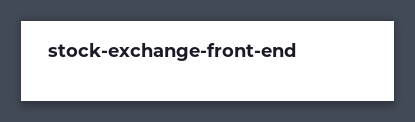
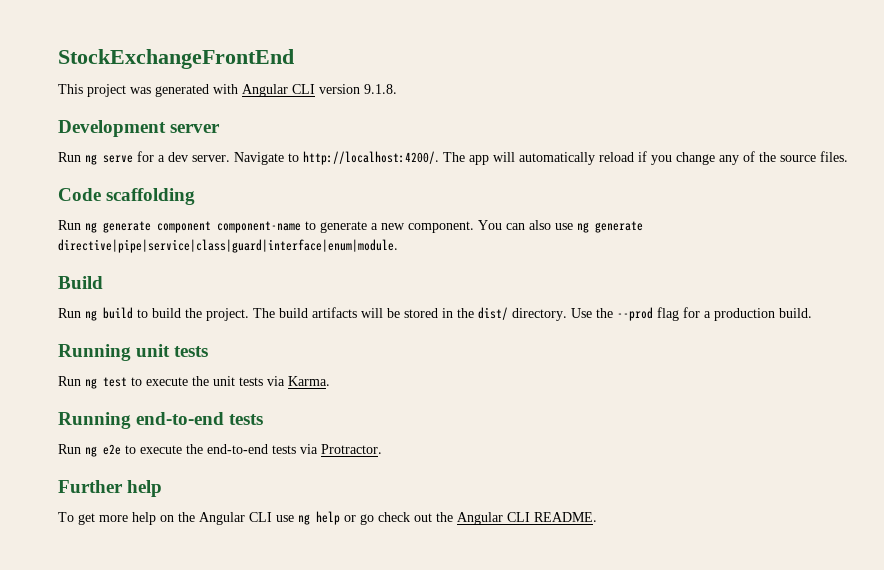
[48,43,296,61] stock-exchange-front-end -> [58,49,294,69] [58,84,397,97] [58,120,221,137] [58,151,848,165] [58,188,196,205] [58,220,643,233] [58,239,398,253] [58,276,103,289] [58,307,812,321] [58,344,209,361] [58,376,330,389] [58,412,264,429] [58,444,382,457] [58,480,163,497] [58,511,597,525] StockExchangeFrontEnd // This project was generated with Angular CLI version 9.1.8. // Development server // Run ng serve for a dev server. Navigate to http://localhost:4200/. The app will automatically reload if you change any of the source files. // Code scaffolding // Run ng generate component component-name to generate a new component. You can also use ng generate directive|pipe|service|class|guard|interface|enum|module. // Build // Run ng build to build the project. The build artifacts will be stored in the dist/ directory. Use the --prod flag for a production build. // Running unit tests // Run ng test to execute the unit tests via Karma. // Running end-to-end tests // Run ng e2e to execute the end-to-end tests via Protractor. // Further help // To get more help on the Angular CLI use ng help or go check out the Angular CLI README.

